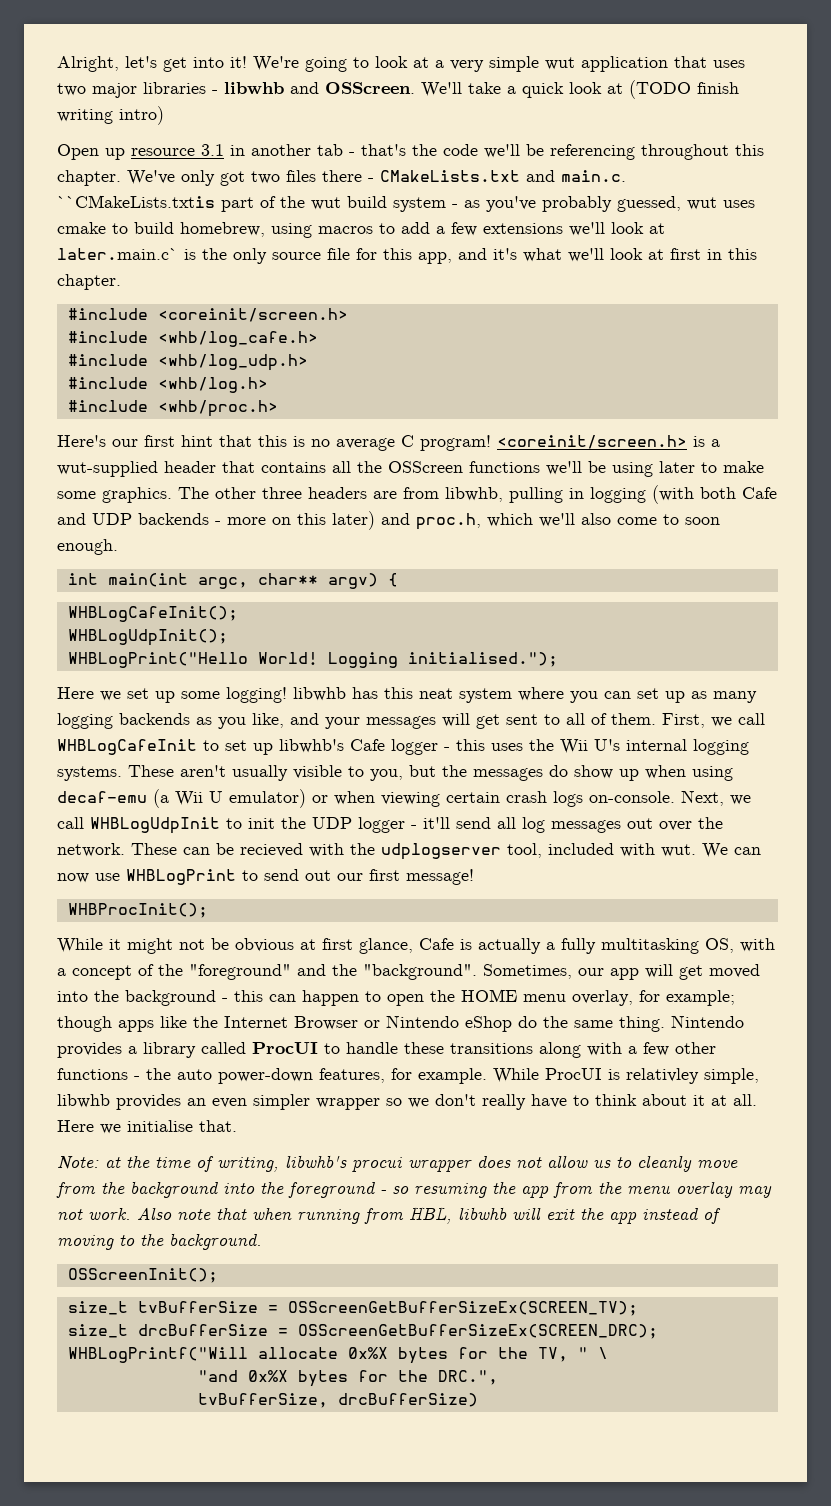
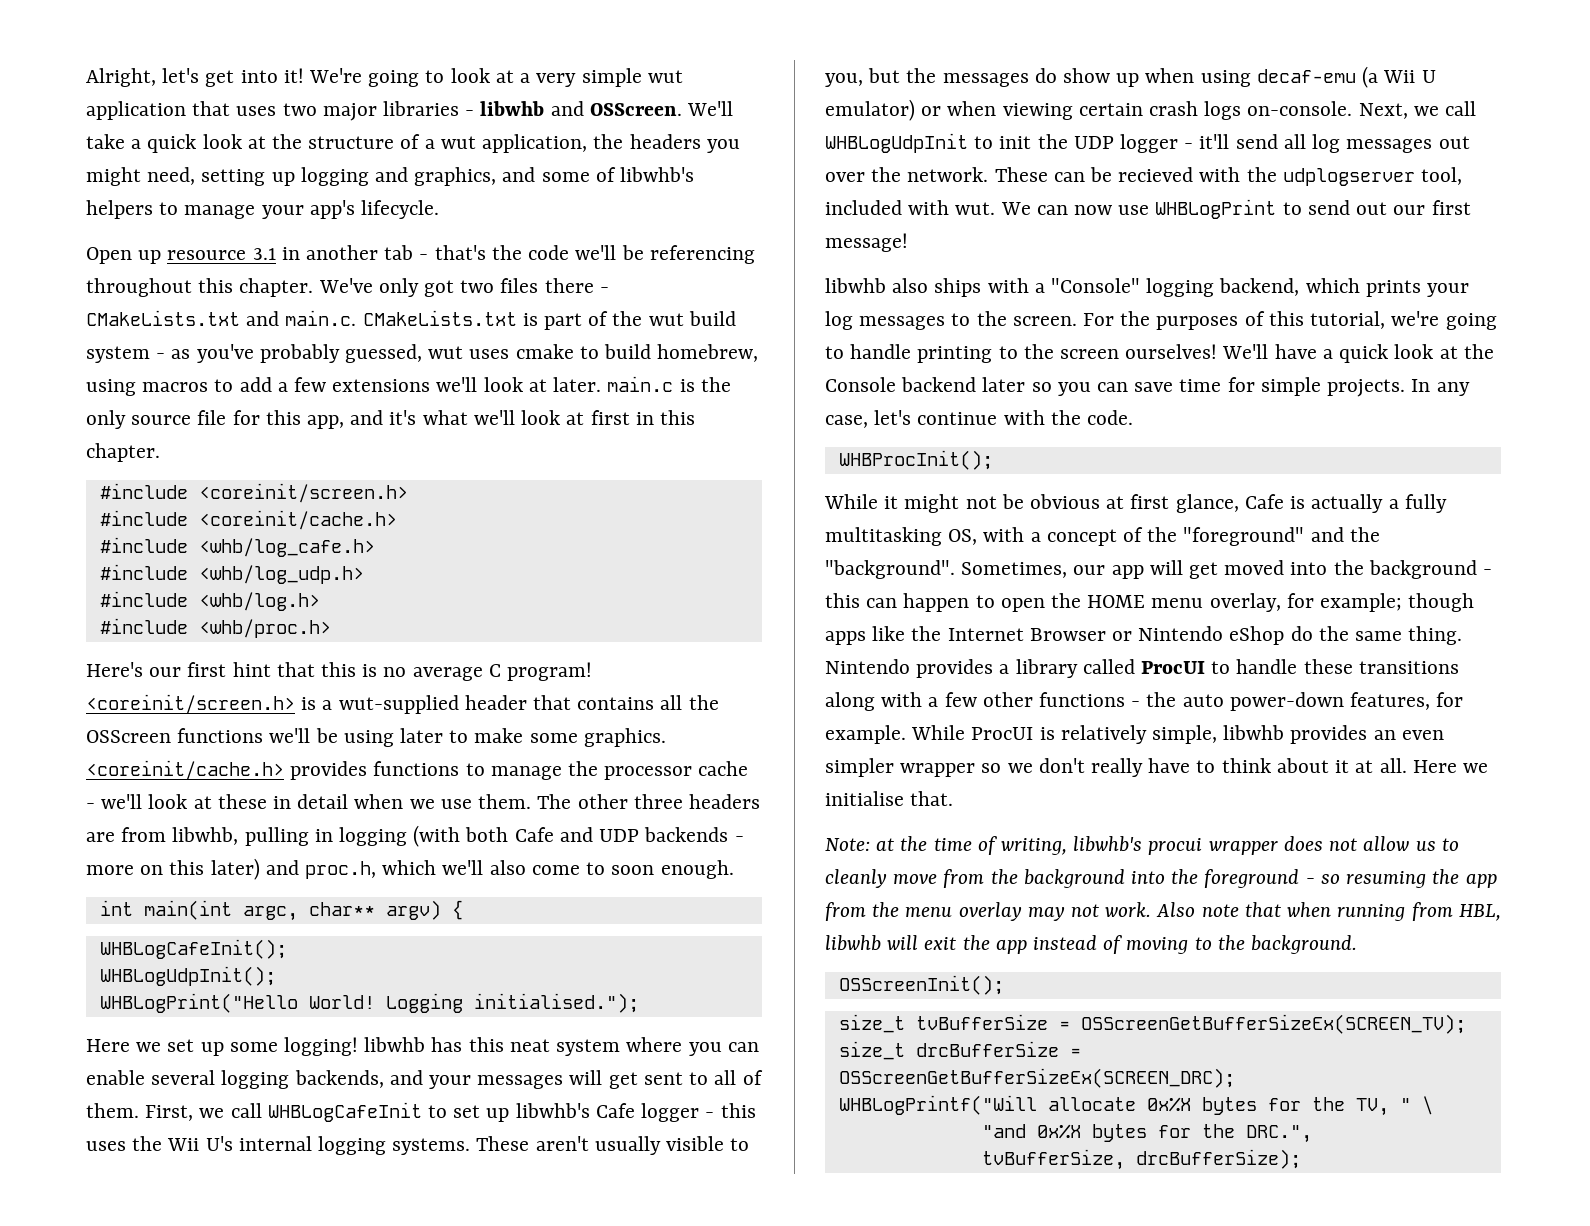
[629,80,739,99] [57,106,164,125] (TODO finish writing intro) -> [272,134,740,153] [86,167,695,186] [86,200,440,219] the structure of a wut application, the headers you might need, setting up logging and graphics, and some of libwhb's helpers to manage your app's lifecycle.
[57,195,215,208] ``CMakeLists.txtis -> [362,310,538,326] CMakeLists.txt is
[57,248,178,260] later.main.c` -> [553,376,674,392] later. main.c
(348, 315) none -> [99,510,397,530] // #include <coreinit/cache.h>
(172, 495) none -> [86,760,749,780] [86,794,532,809] <coreinit/cache.h> provides functions to manage the processor cache - we'll look at these in detail when we use them.
[637,688,757,703] [57,713,284,729] set up as many logging backends as you like, -> [86,1070,384,1089] enable several logging backends,
(474, 877) none -> [825,278,1470,297] [825,311,1497,330] [825,344,1494,363] [825,377,1470,397] [825,410,1134,428] // libwhb also ships with a "Console" logging backend, which prints your log messages to the screen. For the purposes of this tutorial, we're going to handle printing to the screen ourselves! We'll have a quick look at the Console backend later so you can save time for simple projects. In any case, let's continue with the code.
[626,1068,699,1084] relativley -> [1060,725,1147,744] relatively
[337,1393,478,1407] drcBufferSize) -> [1135,1149,1301,1169] drcBufferSize);

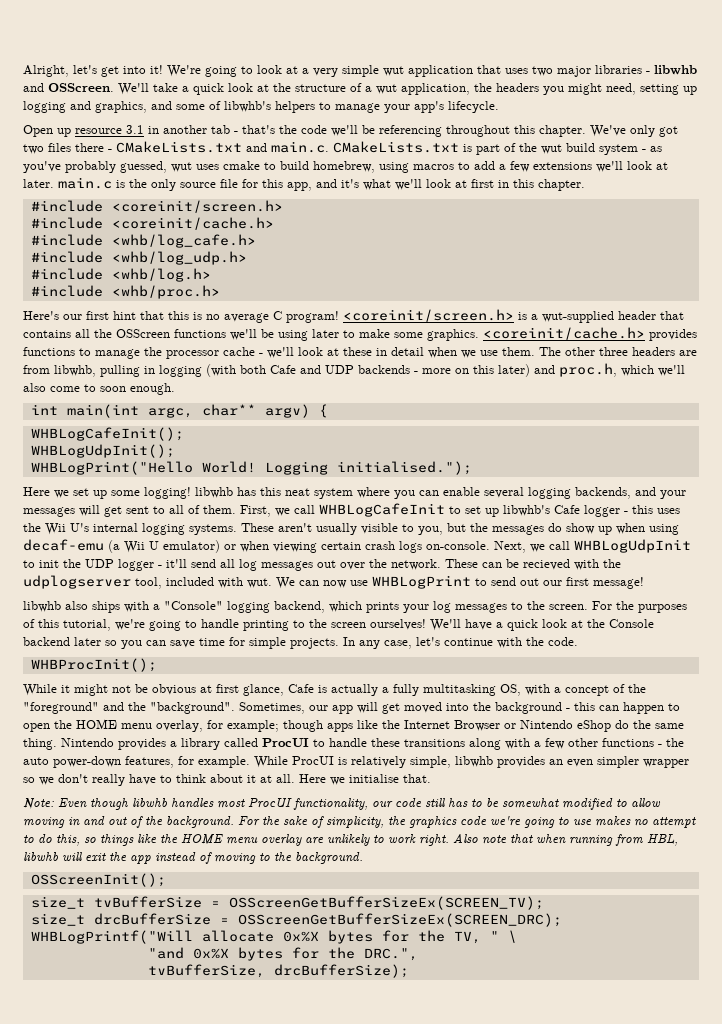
[876,836,1459,855] [825,869,1497,888] [825,902,1152,921] at the time of writing, libwhb's procui wrapper does not allow us to cleanly move from the background into the foreground - so resuming the app from the menu overlay may not work. -> [58,798,661,810] [23,816,696,828] [23,834,449,846] Even though libwhb handles most ProcUI functionality, our code still has to be somewhat modified to allow moving in and out of the background. For the sake of simplicity, the graphics code we're going to use makes no attempt to do this, so things like the HOME menu overlay are unlikely to work right.

